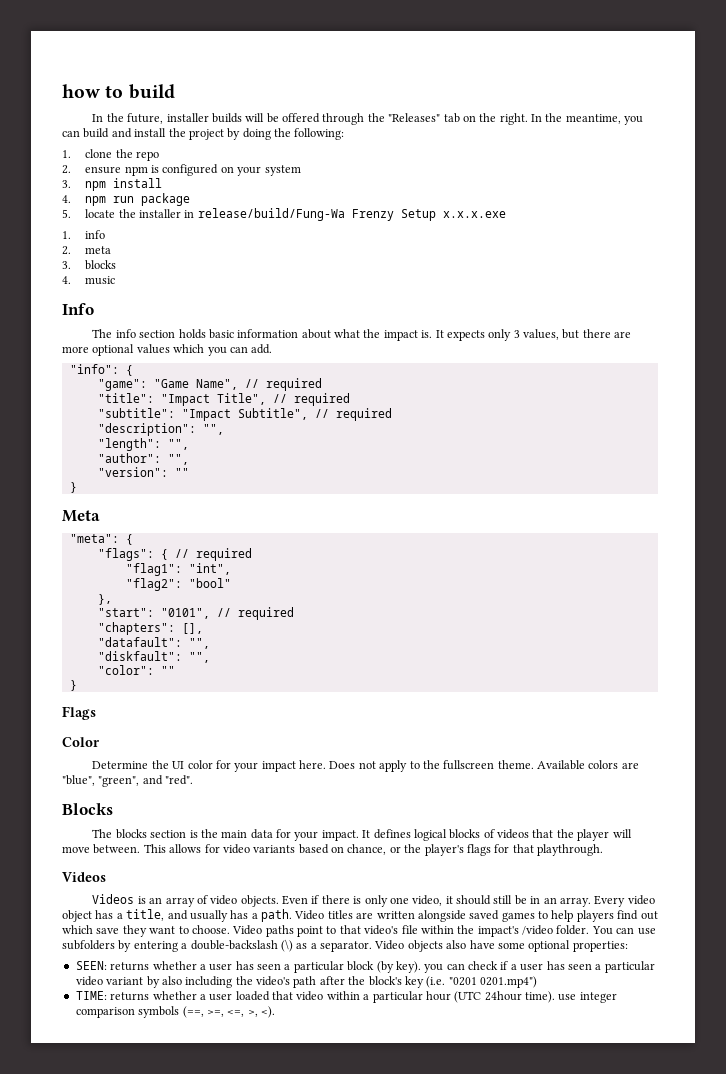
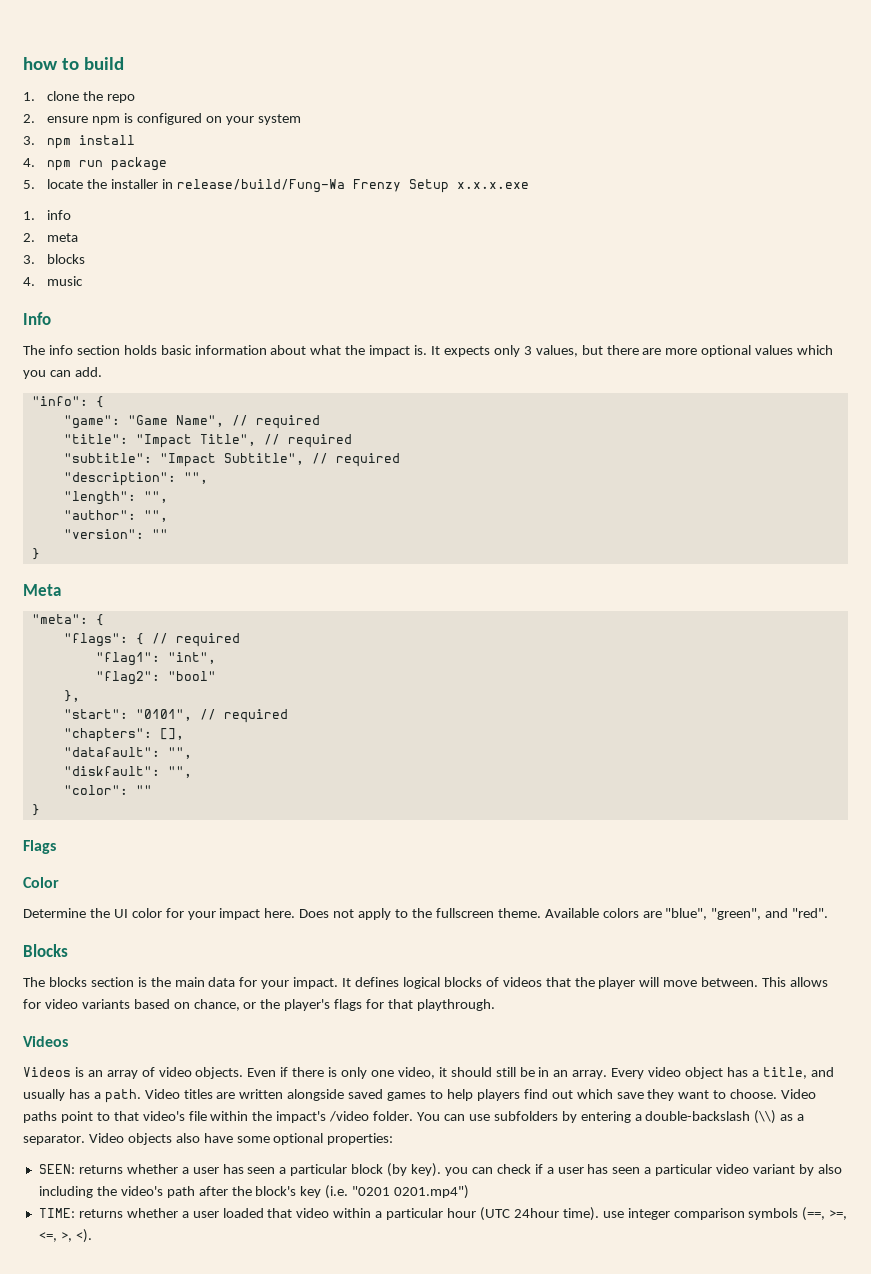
[92,113,644,125] [62,128,345,140] // In the future, installer builds will be offered through the "Releases" tab on the right. In the meantime, you can build and install the project by doing the following: -> (124, 63) none
[280,939,293,952] (\) -> [754,1110,777,1124] (\\)

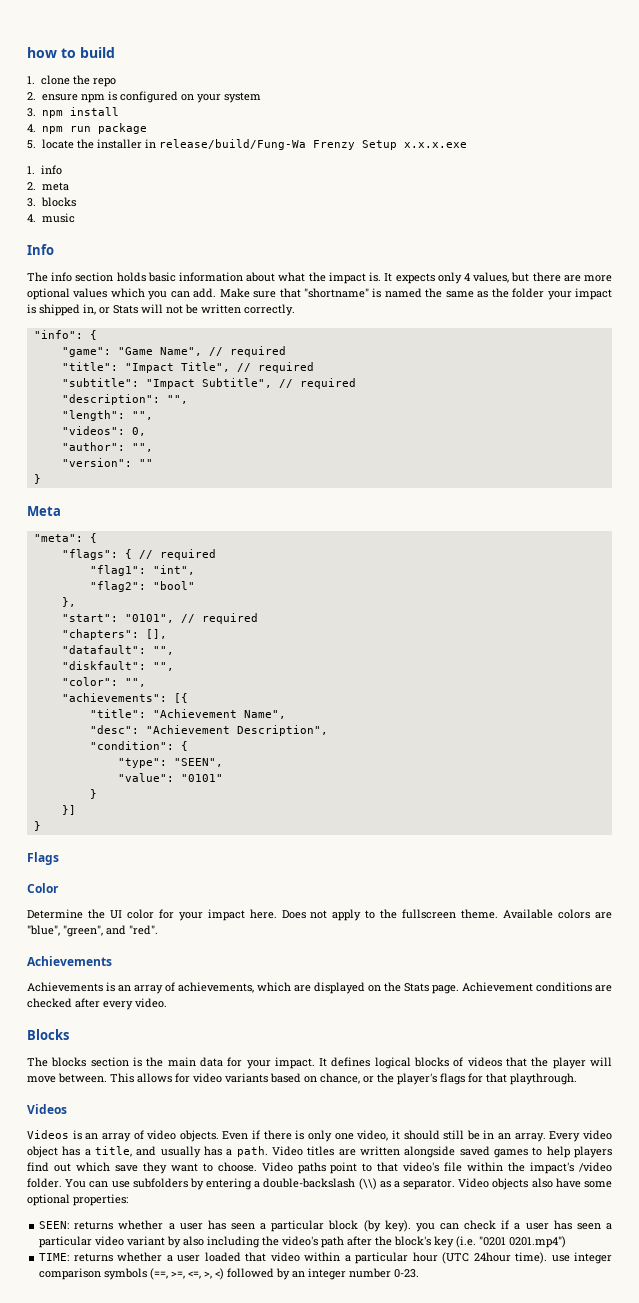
[523,346,532,355] 3 -> [463,273,470,281] 4
(102, 372) none -> [219,288,613,300] [27,304,295,316] Make sure that "shortname" is named the same as the folder your impact is shipped in, or Stats will not be written correctly.
(168, 497) none -> [61,426,146,436] // "videos": 0,
[135,785,152,795] "" -> [124,678,146,687] [61,693,188,703] [89,709,286,719] [89,725,328,736] [89,741,188,751] [117,758,223,768] [117,773,223,782] [89,789,97,799] [61,805,76,815] "", // "achievements": [{ // "title": "Achievement Name", // "desc": "Achievement Description", // "condition": { // "type": "SEEN", // "value": "0101" // } // }]
(829, 913) none -> [27,956,112,966] [27,982,612,994] [27,998,167,1010] // Achievements // Achievements is an array of achievements, which are displayed on the Stats page. Achievement conditions are checked after every video.
[75,1229,92,1243] <). -> [215,1268,420,1280] <) followed by an integer number 0-23.

